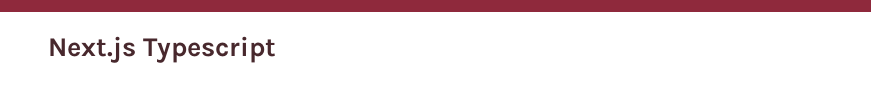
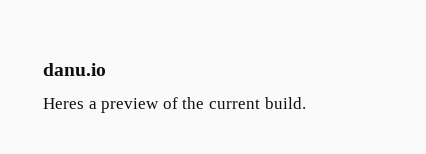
[48,36,277,63] Next.js Typescript -> [43,63,106,76] [43,97,306,113] danu.io // Heres a preview of the current build.

